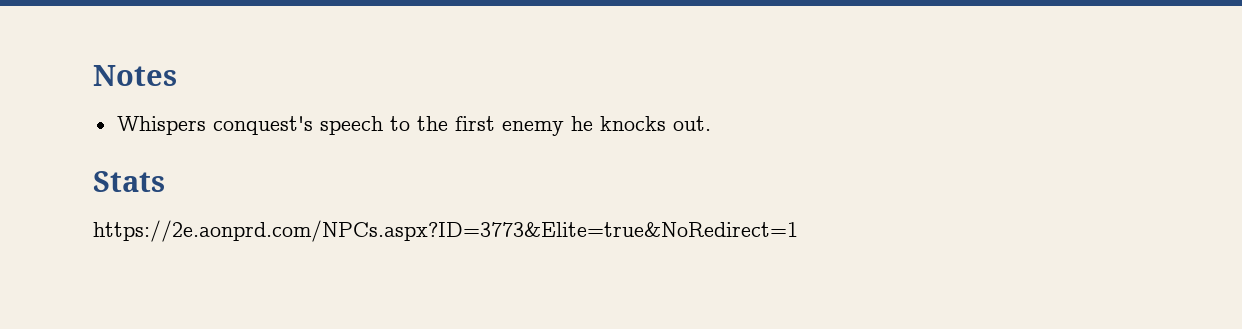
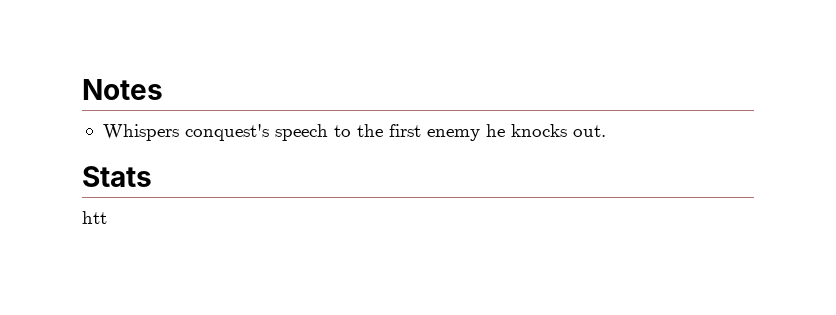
[93,220,798,242] https://2e.aonprd.com/NPCs.aspx?ID=3773&Elite=true&NoRedirect=1 -> [82,211,107,224] htt

